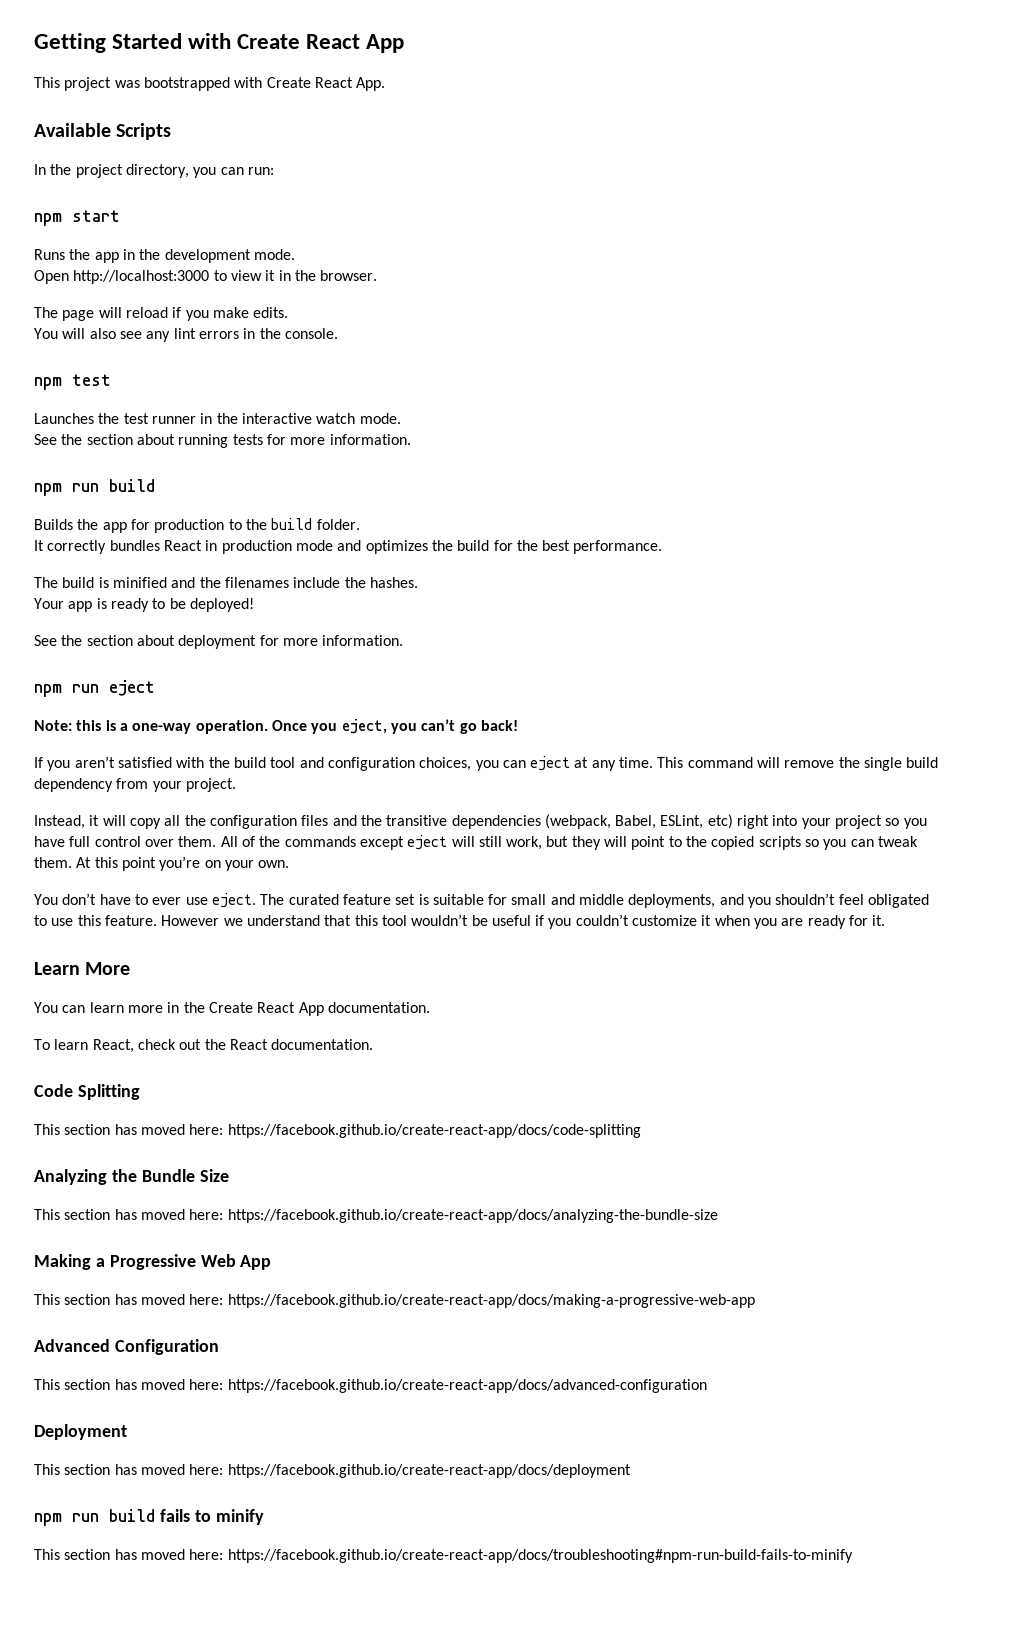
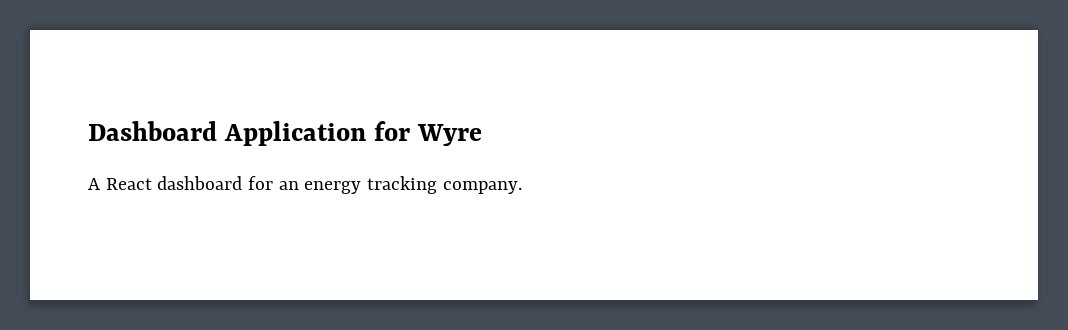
[34,33,405,53] [34,77,386,91] [34,123,172,140] [34,164,274,178] [34,210,120,226] [34,249,295,263] [34,270,378,284] [34,307,289,321] [34,328,338,342] [34,374,111,390] [34,413,401,424] [34,434,411,448] [34,479,155,496] [34,518,360,533] [34,540,663,554] [34,577,418,588] [34,598,254,612] [34,635,404,649] [34,680,155,697] [34,719,518,734] [34,756,939,771] [34,778,236,792] [34,814,927,829] [34,835,919,850] [34,856,290,871] [34,893,930,908] [34,914,886,929] [34,962,131,975] [34,1002,430,1016] [34,1039,374,1053] [34,1084,140,1100] [34,1124,641,1138] [34,1169,229,1185] [34,1209,718,1223] [34,1254,272,1270] [34,1294,755,1308] [34,1339,219,1355] [34,1379,707,1393] [34,1424,127,1440] [34,1464,631,1478] [34,1509,264,1526] [34,1549,853,1563] Getting Started with Create React App // This project was bootstrapped with Create React App. // Available Scripts // In the project directory, you can run: // npm start // Runs the app in the development mode. // Open http://localhost:3000 to view it in the browser. // The page will reload if you make edits. // You will also see any lint errors in the console. // npm test // Launches the test runner in the interactive watch mode. // See the section about running tests for more information. // npm run build // Builds the app for production to the build folder. // It correctly bundles React in production mode and optimizes the build for the best performance. // The build is minified and the filenames include the hashes. // Your app is ready to be deployed! // See the section about deployment for more information. // npm run eject // Note: this is a one-way operation. Once you eject, you can’t go back! // If you aren’t satisfied with the build tool and configuration choices, you can eject at any time. This command will remove the single build dependency from your project. // Instead, it will copy all the configuration files and the transitive dependencies (webpack, Babel, ESLint, etc) right into your project so you have full control over them. All of the commands except eject will still work, but they will point to the copied scripts so you can tweak them. At this point you’re on your own. // You don’t have to ever use eject. The curated feature set is suitable for small and middle deployments, and you shouldn’t feel obligated to use this feature. However we understand that this tool wouldn’t be useful if you couldn’t customize it when you are ready for it. // Learn More // You can learn more in the Create React App documentation. // To learn React, check out the React documentation. // Code Splitting // This section has moved here: https://facebook.github.io/create-react-app/docs/code-splitting // Analyzing the Bundle Size // This section has moved here: https://facebook.github.io/create-react-app/docs/analyzing-the-bundle-size // Making a Progressive Web App // This section has moved here: https://facebook.github.io/create-react-app/docs/making-a-progressive-web-app // Advanced Configuration // This section has moved here: https://facebook.github.io/create-react-app/docs/advanced-configuration // Deployment // This section has moved here: https://facebook.github.io/create-react-app/docs/deployment // npm run build fails to minify // This section has moved here: https://facebook.github.io/create-react-app/docs/troubleshooting#npm-run-build-fails-to-minify -> [88,121,482,146] [88,176,522,194] Dashboard Application for Wyre // A React dashboard for an energy tracking company.

